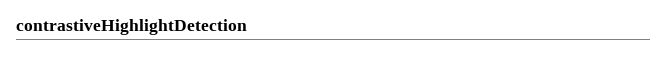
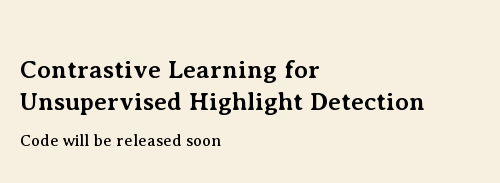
[16,19,247,35] contrastiveHighlightDetection -> [20,60,320,83] [20,92,425,115] [20,134,222,146] Contrastive Learning for Unsupervised Highlight Detection // Code will be released soon

